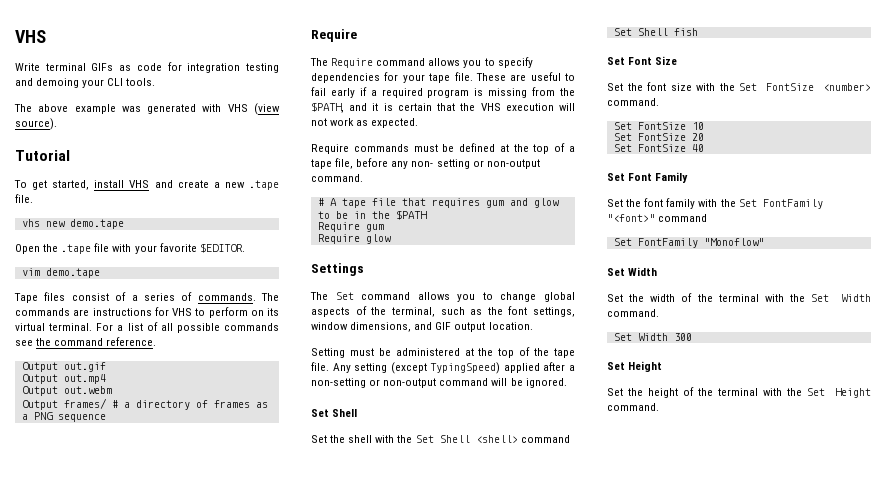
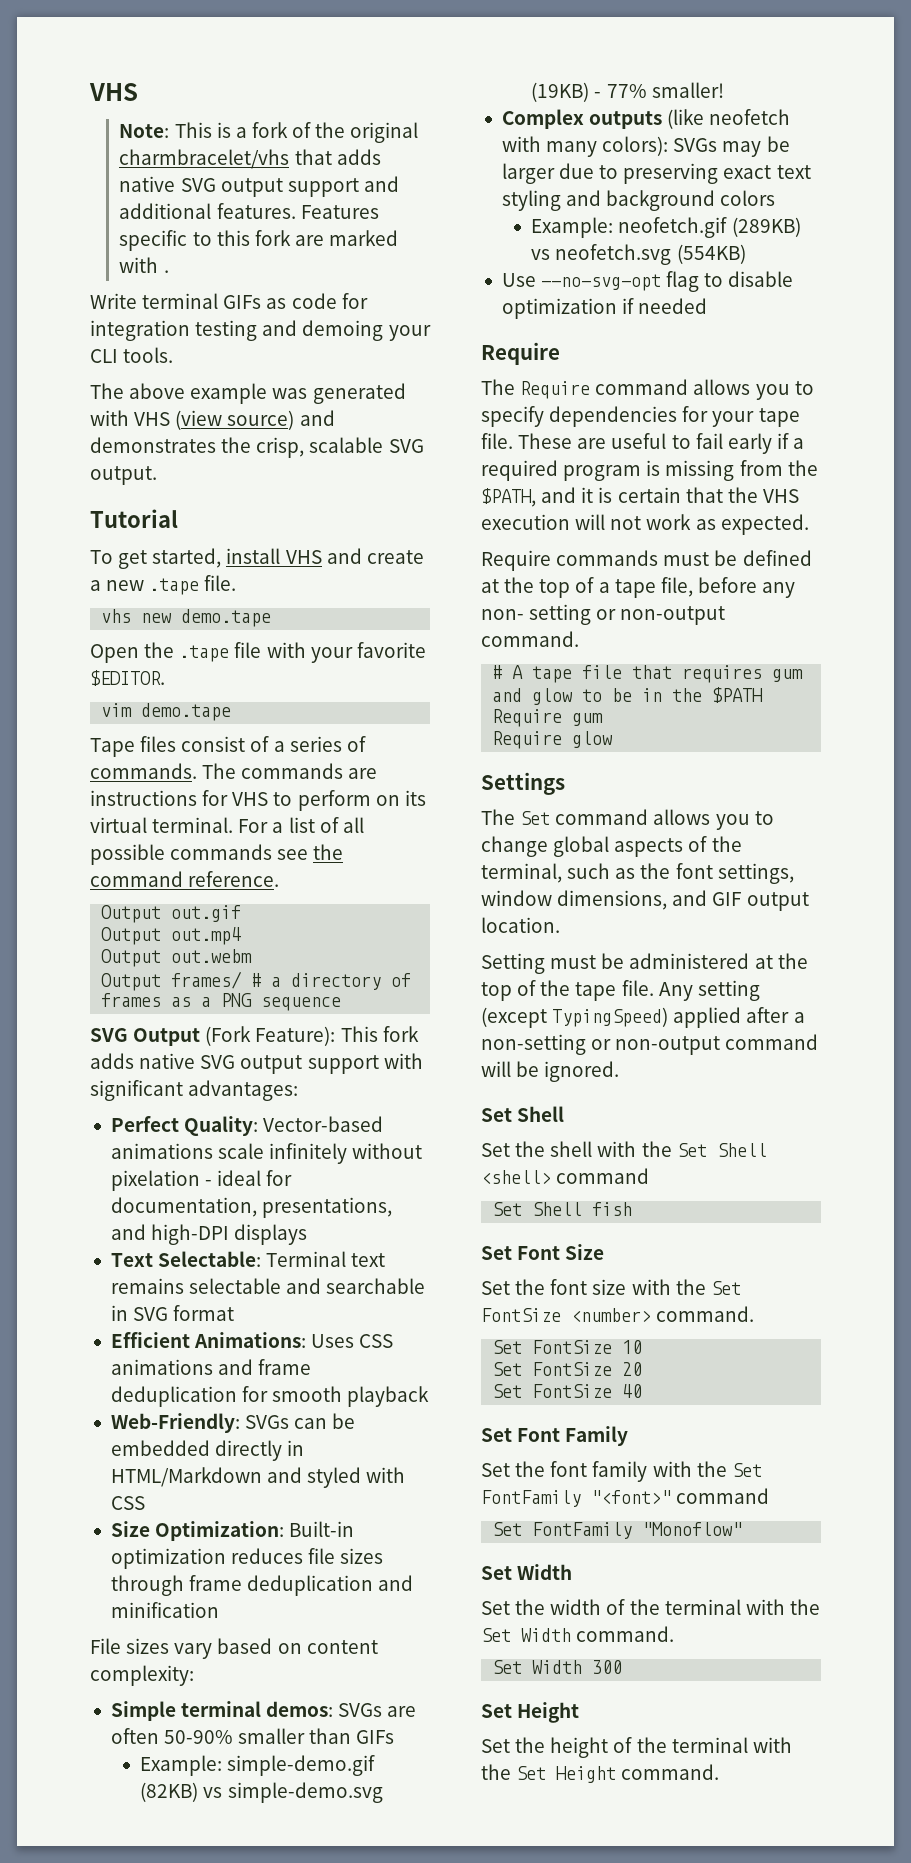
[15,30,46,43] VHS -> [89,83,138,101] [119,122,419,143] [119,149,381,169] [119,176,399,197] [119,203,379,219] [119,230,399,251] [119,257,169,273] VHS // Note: This is a fork of the original charmbracelet/vhs that adds native SVG output support and additional features. Features specific to this fork are marked with .
[15,118,57,130] source). -> [227,410,335,430] [90,437,424,458] [90,466,157,485] source) and demonstrates the crisp, scalable SVG output.
(106, 418) none -> [90,1026,419,1046] [90,1053,423,1074] [90,1080,299,1101] [110,1116,384,1136] [110,1143,423,1164] [110,1170,293,1191] [110,1197,393,1218] [110,1224,308,1245] [110,1251,386,1267] [110,1278,426,1294] [110,1305,235,1321] [110,1332,394,1348] [110,1359,312,1375] [110,1386,430,1407] [110,1413,356,1433] [110,1440,305,1461] [110,1467,406,1488] [110,1496,145,1510] [110,1521,355,1541] [110,1548,384,1569] [110,1575,414,1596] [110,1602,219,1618] [90,1638,378,1659] [90,1665,194,1686] [110,1701,417,1721] [110,1728,395,1744] [140,1755,376,1776] [140,1782,383,1803] [531,82,724,102] [501,109,791,129] [501,136,790,157] [501,163,811,184] [501,190,776,211] [531,217,801,238] [531,244,746,265] [501,271,794,292] [501,298,708,319] // SVG Output (Fork Feature): This fork adds native SVG output support with significant advantages: // Perfect Quality: Vector-based animations scale infinitely without pixelation - ideal for documentation, presentations, and high-DPI displays // Text Selectable: Terminal text remains selectable and searchable in SVG format // Efficient Animations: Uses CSS animations and frame deduplication for smooth playback // Web-Friendly: SVGs can be embedded directly in HTML/Markdown and styled with CSS // Size Optimization: Built-in optimization reduces file sizes through frame deduplication and minification // File sizes vary based on content complexity: // Simple terminal demos: SVGs are often 50-90% smaller than GIFs // Example: simple-demo.gif (82KB) vs simple-demo.svg (19KB) - 77% smaller! // Complex outputs (like neofetch with many colors): SVGs may be larger due to preserving exact text styling and background colors // Example: neofetch.gif (289KB) vs neofetch.svg (554KB) // Use --no-svg-opt flag to disable optimization if needed

